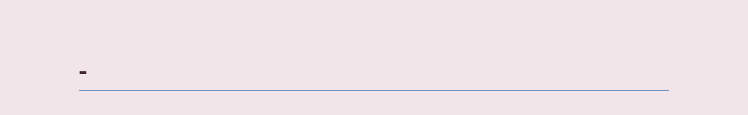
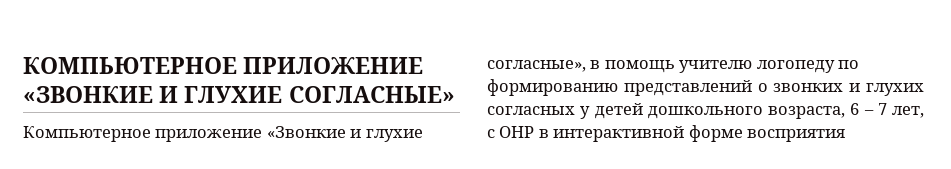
[79,71,87,80] - -> [23,57,424,74] [23,86,455,103] [23,126,423,142] [487,60,860,73] [487,79,924,96] [487,103,924,119] [487,125,846,142] КОМПЬЮТЕРНОЕ ПРИЛОЖЕНИЕ «ЗВОНКИЕ И ГЛУХИЕ СОГЛАСНЫЕ» // Компьютерное приложение «Звонкие и глухие согласные», в помощь учителю логопеду по формированию представлений о звонких и глухих согласных у детей дошкольного возраста, 6 – 7 лет, с ОНР в интерактивной форме восприятия

